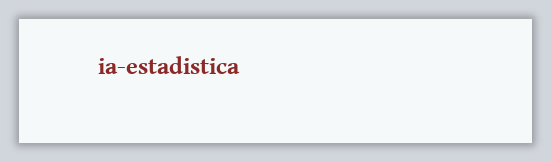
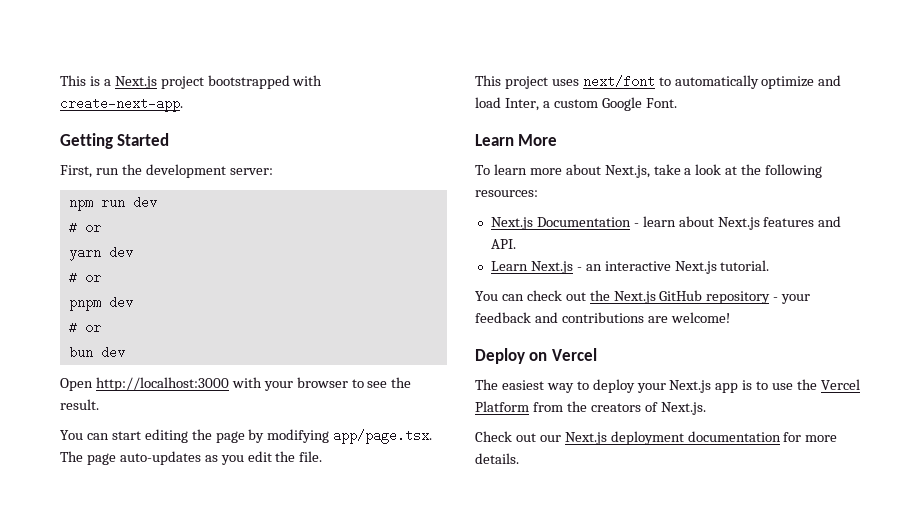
[98,56,240,74] ia-estadistica -> [60,75,323,89] [60,97,183,112] [60,133,170,149] [60,164,273,178] [68,196,157,211] [68,221,101,234] [68,246,133,261] [68,271,101,284] [68,296,133,311] [68,321,101,334] [68,346,125,359] [60,377,412,391] [60,399,99,410] [60,429,433,444] [60,451,323,465] [475,75,842,89] [475,97,677,111] [475,134,558,146] [475,164,823,178] [475,190,538,197] [490,216,842,230] [490,239,516,249] [490,260,770,274] [475,290,811,304] [475,312,730,323] [475,348,597,364] [475,379,860,393] [475,401,706,415] [475,431,838,445] [475,453,519,464] This is a Next.js project bootstrapped with create-next-app. // Getting Started // First, run the development server: // npm run dev // # or // yarn dev // # or // pnpm dev // # or // bun dev // Open http://localhost:3000 with your browser to see the result. // You can start editing the page by modifying app/page.tsx. The page auto-updates as you edit the file. // This project uses next/font to automatically optimize and load Inter, a custom Google Font. // Learn More // To learn more about Next.js, take a look at the following resources: // Next.js Documentation - learn about Next.js features and API. // Learn Next.js - an interactive Next.js tutorial. // You can check out the Next.js GitHub repository - your feedback and contributions are welcome! // Deploy on Vercel // The easiest way to deploy your Next.js app is to use the Vercel Platform from the creators of Next.js. // Check out our Next.js deployment documentation for more details.

